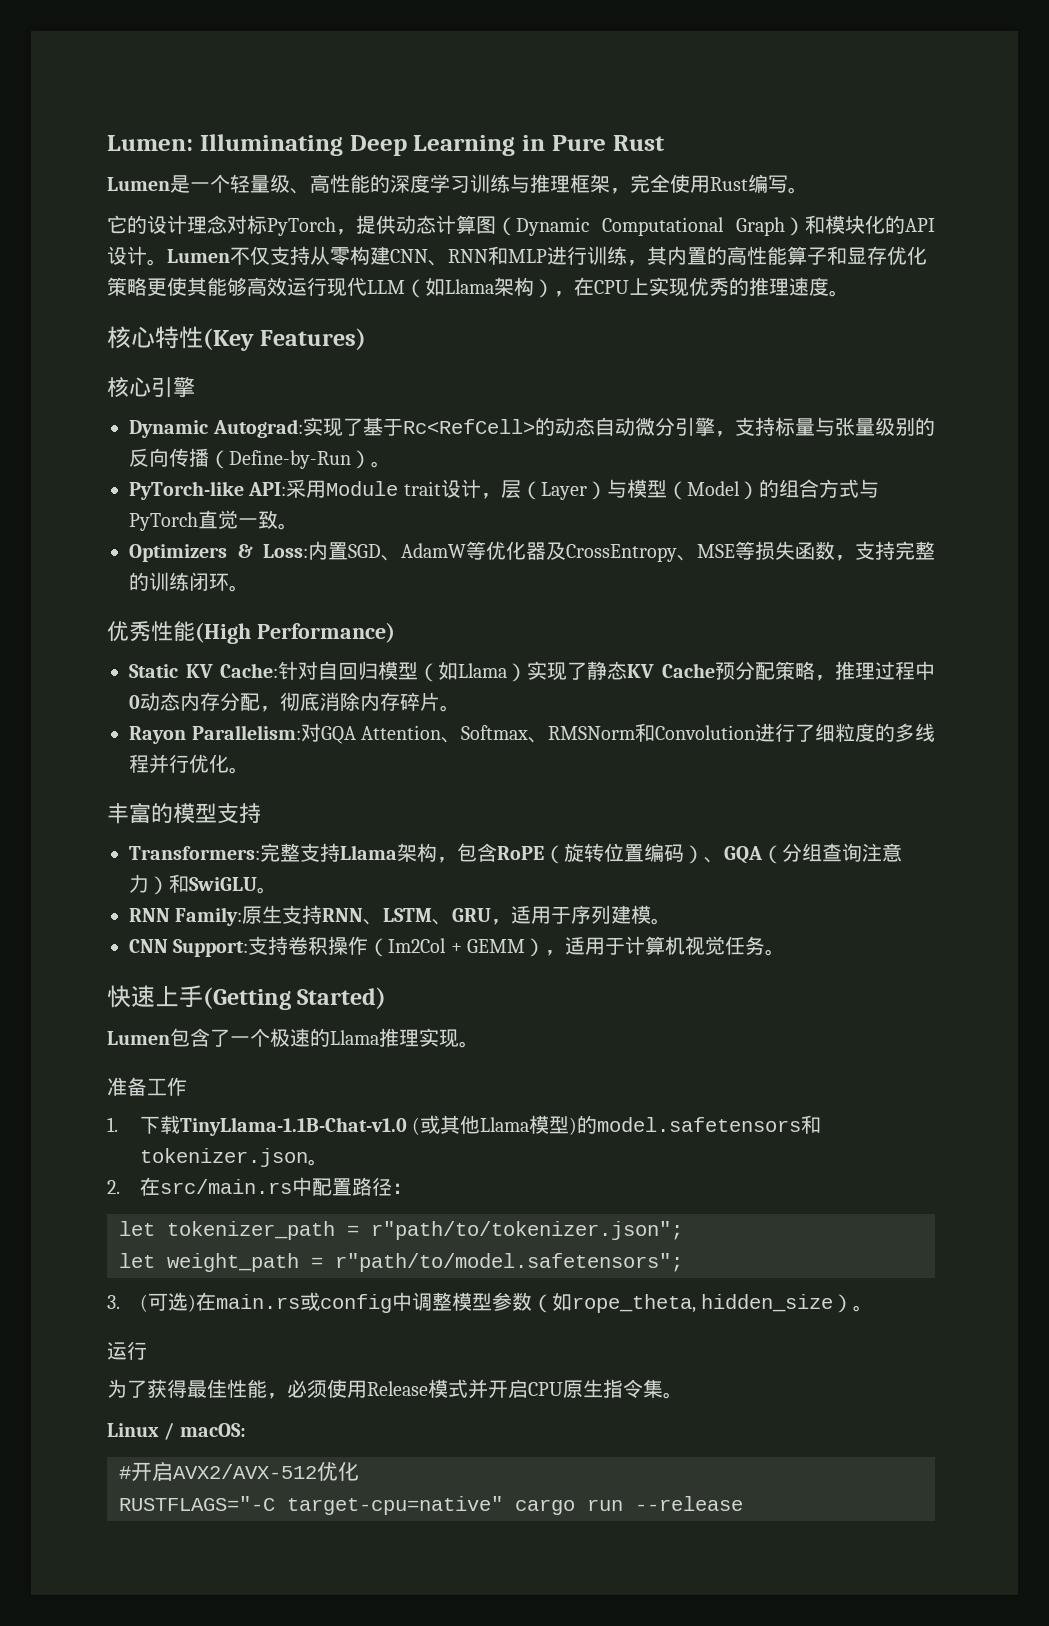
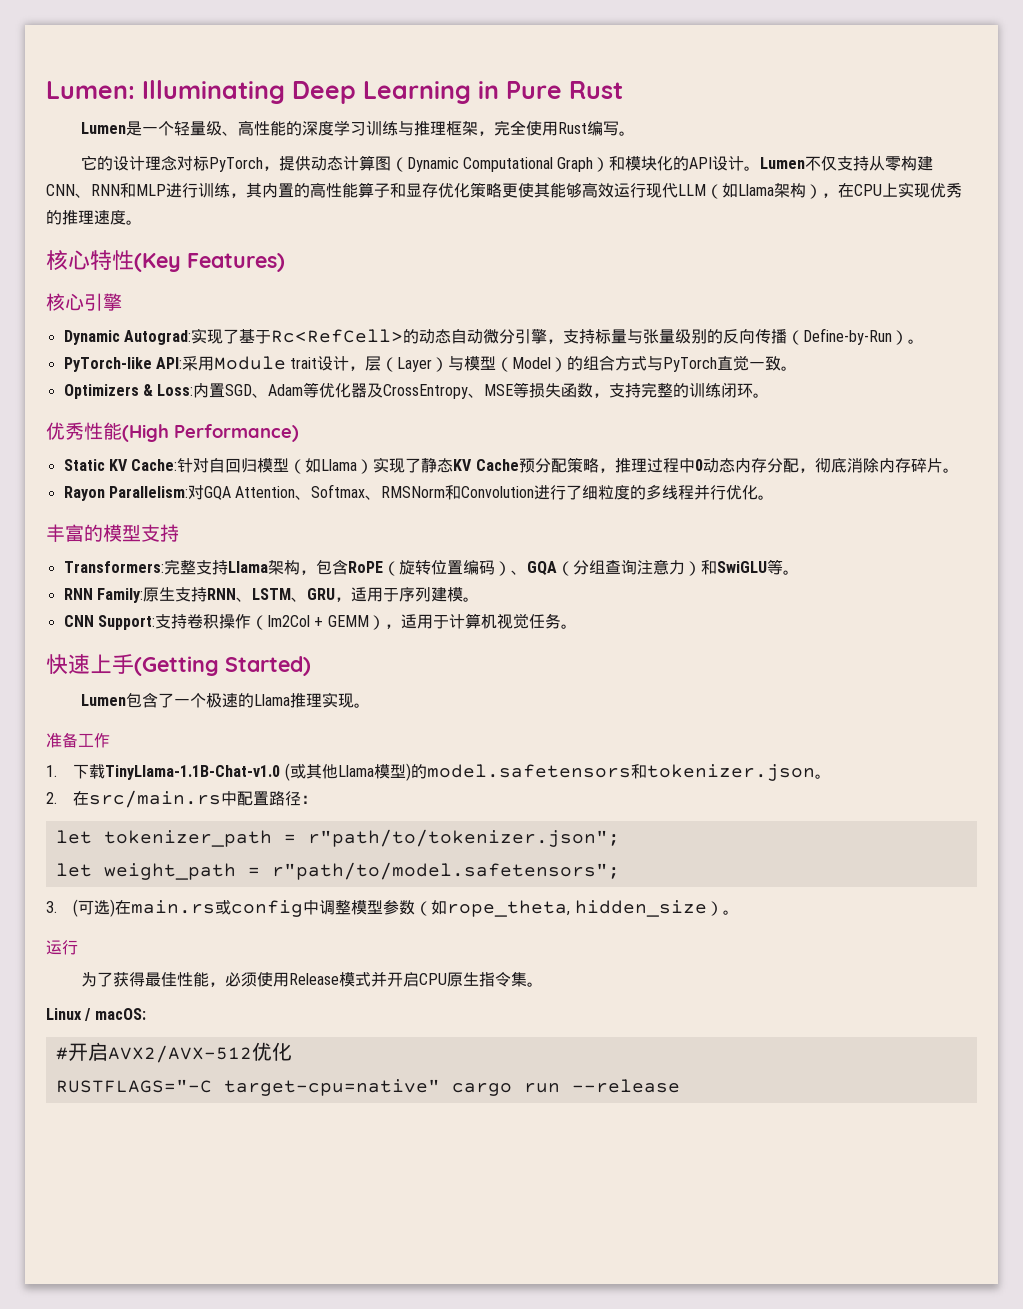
[401,543,467,558] AdamW -> [268,384,304,396] Adam
(257, 884) none -> [766,559,783,575] 等

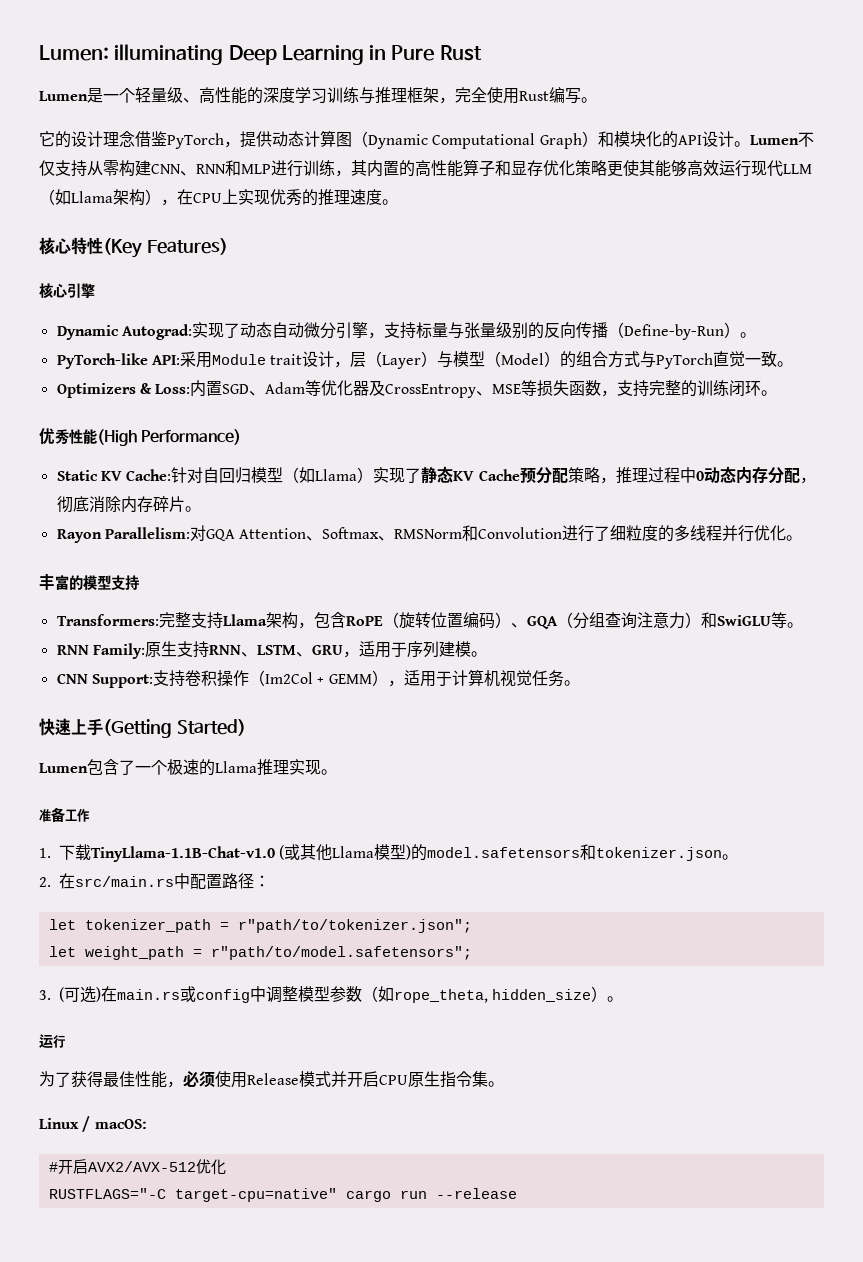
[142,80,285,104] Illuminating -> [114,44,224,65] illuminating
[176,156,209,171] 对标 -> [135,131,167,147] 借鉴
[238,329,419,344] 基于Rc<RefCell>的 -> (240, 330) none

